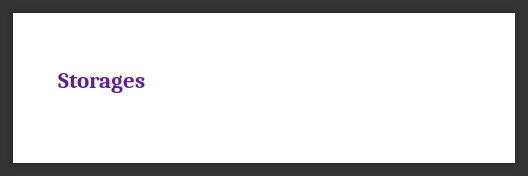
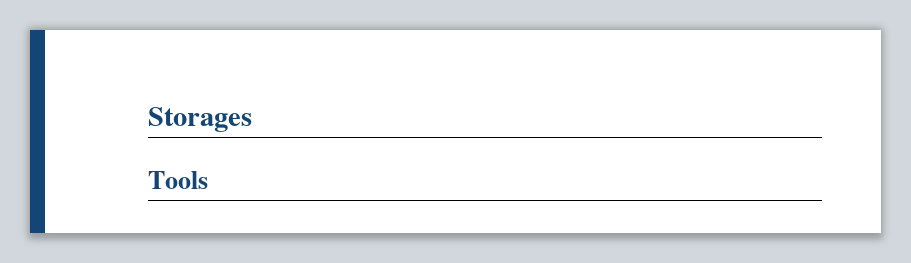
(145, 83) none -> [148,171,208,189] // Tools

